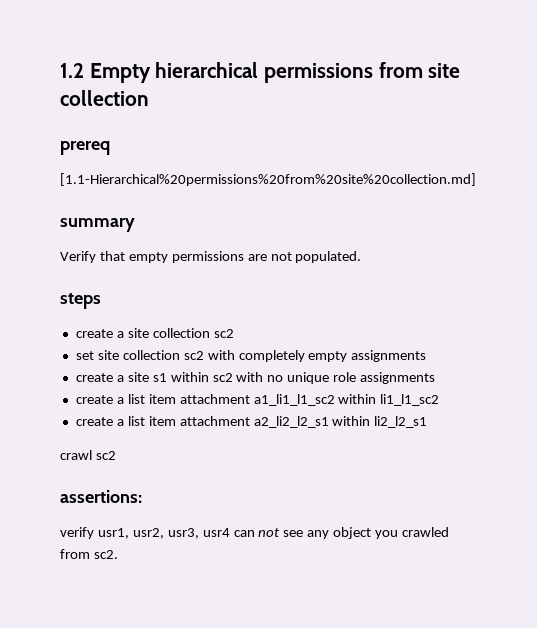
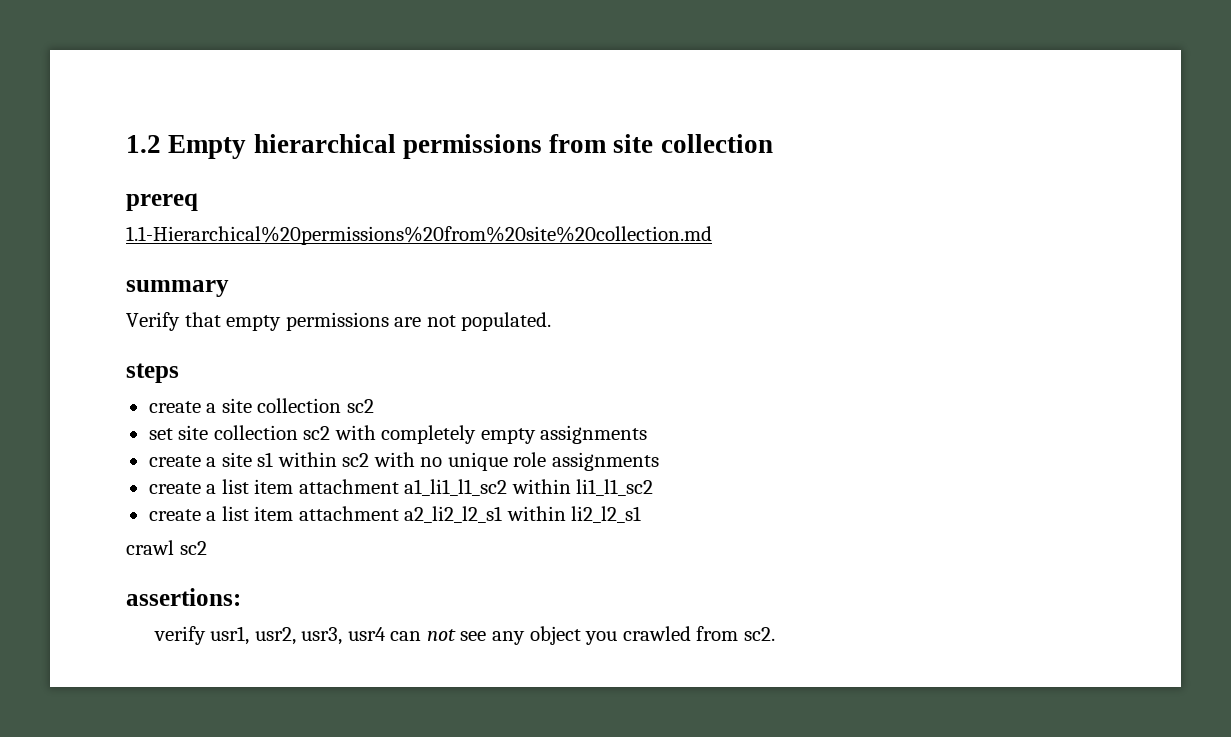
[60,173,476,186] [1.1-Hierarchical%20permissions%20from%20site%20collection.md] -> [126,226,712,245] 1.1-Hierarchical%20permissions%20from%20site%20collection.md

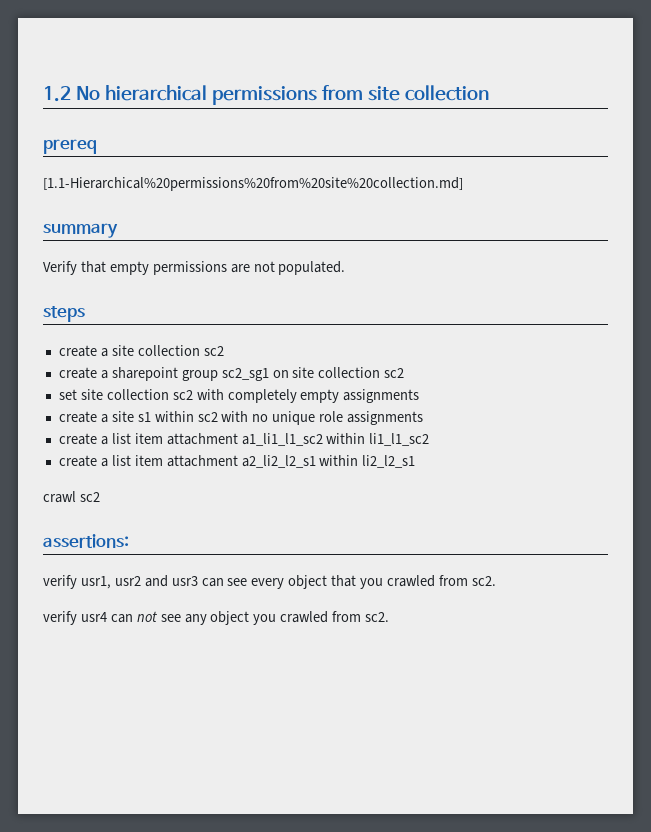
[168,135,247,159] Empty -> [75,86,100,100] No
[126,226,712,245] 1.1-Hierarchical%20permissions%20from%20site%20collection.md -> [43,177,463,191] [1.1-Hierarchical%20permissions%20from%20site%20collection.md]
(374, 406) none -> [58,367,405,381] // create a sharepoint group sc2_sg1 on site collection sc2
[254,627,343,645] usr2, usr3, -> [114,575,496,589] [43,611,77,625] usr2 and usr3 can see every object that you crawled from sc2. // verify

